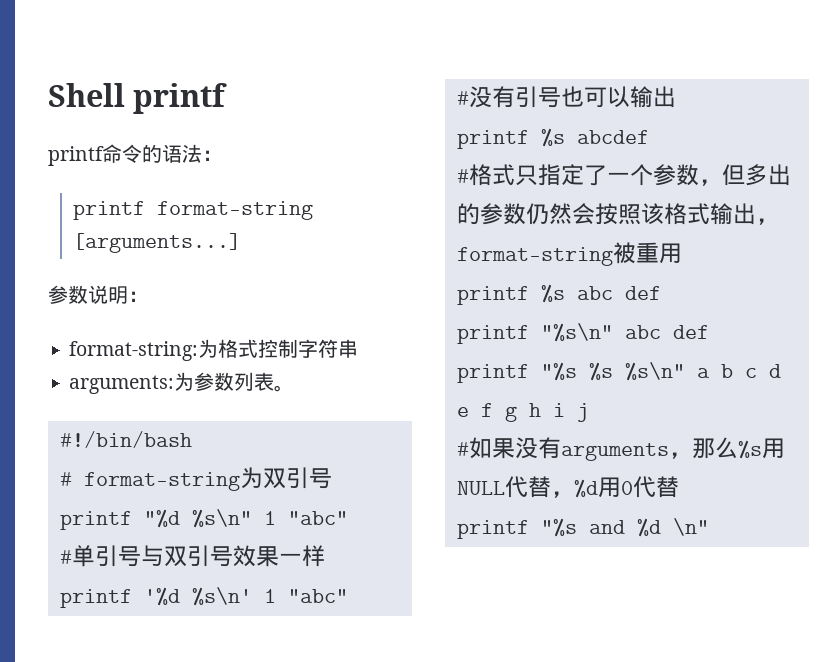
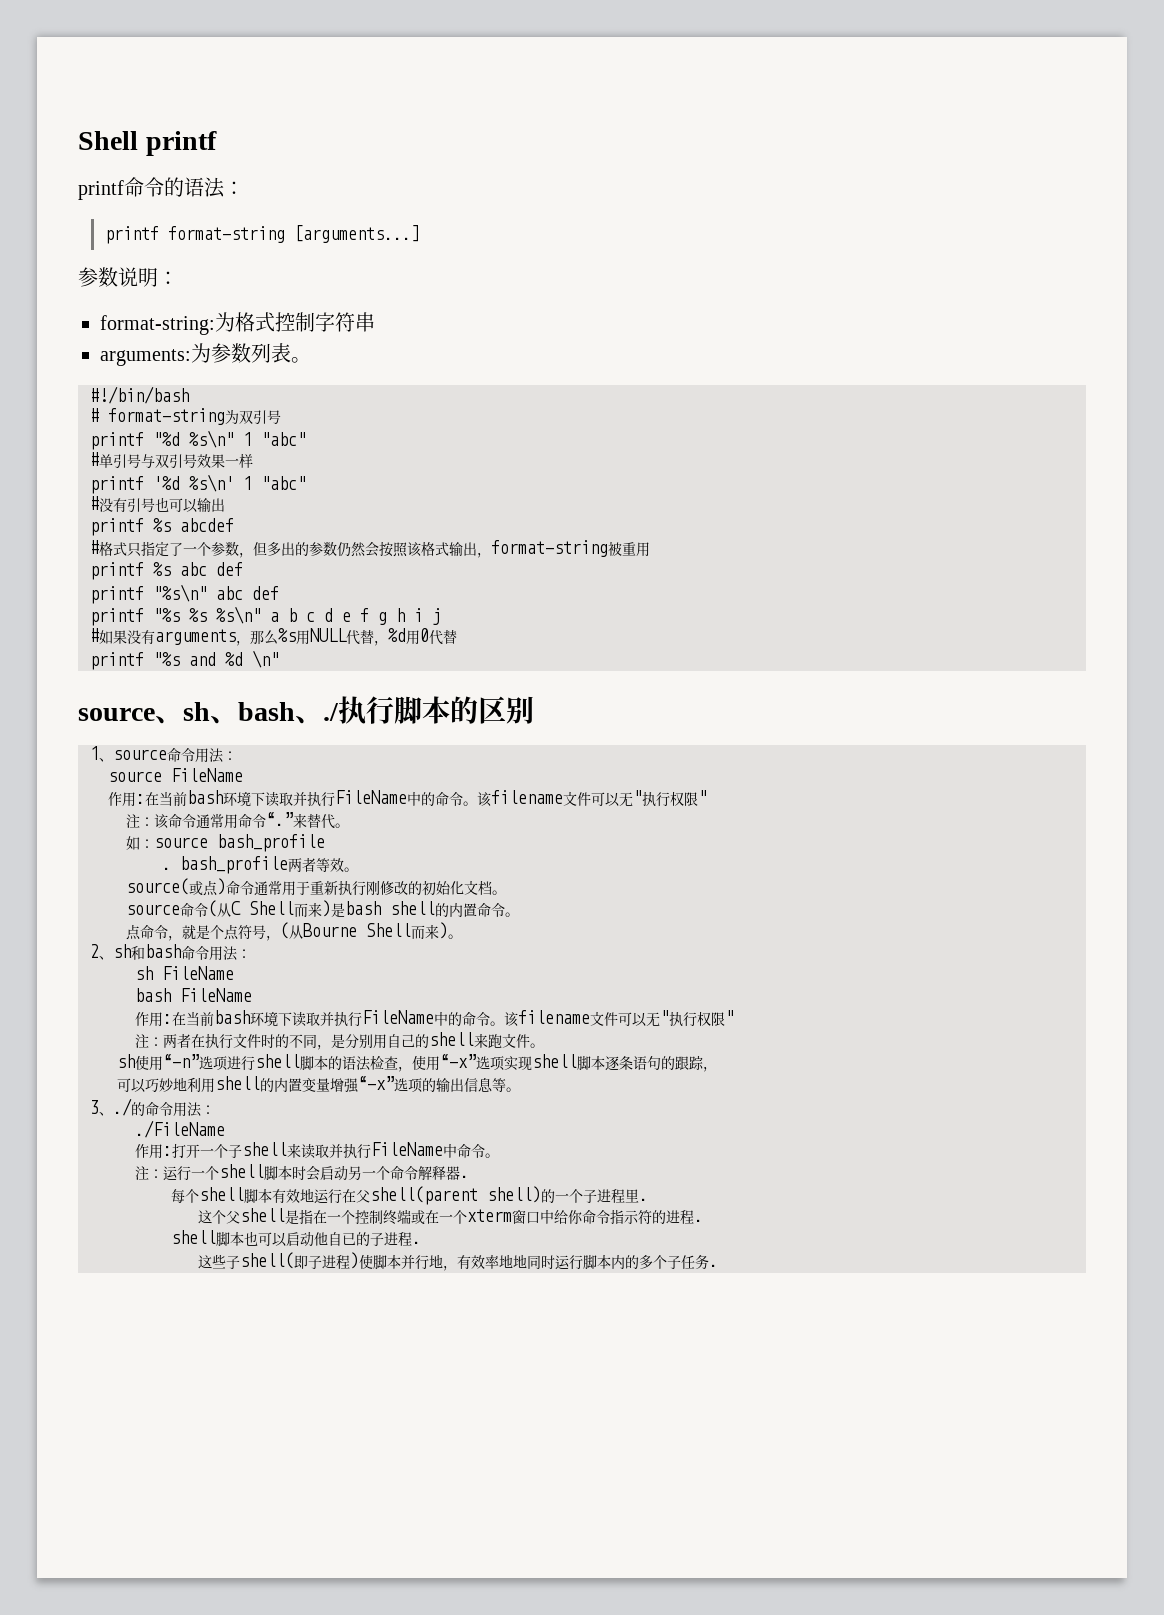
(709, 527) none -> [78,696,534,724] [90,746,237,763] [108,768,243,782] [108,790,707,807] [126,812,349,829] [126,834,325,852] [162,856,358,874] [126,878,506,896] [126,900,519,918] [126,922,462,941] [90,944,251,961] [135,966,234,980] [135,988,252,1002] [135,1010,734,1027] [135,1032,544,1050] [117,1054,717,1072] [117,1076,520,1093] [90,1098,215,1117] [135,1120,225,1138] [135,1142,499,1159] [135,1164,469,1181] [171,1186,648,1205] [198,1208,703,1225] [171,1230,421,1247] [198,1252,718,1271] // source、sh、bash、./执行脚本的区别 // 1、source命令用法： // source FileName // 作用:在当前bash环境下读取并执行FileName中的命令。该filename文件可以无"执行权限" // 注：该命令通常用命令“.”来替代。 // 如：source bash_profile // . bash_profile两者等效。 // source(或点)命令通常用于重新执行刚修改的初始化文档。 // source命令(从C Shell而来)是bash shell的内置命令。 // 点命令，就是个点符号，(从Bourne Shell而来)。 // 2、sh和bash命令用法： // sh FileName // bash FileName // 作用:在当前bash环境下读取并执行FileName中的命令。该filename文件可以无"执行权限" // 注：两者在执行文件时的不同，是分别用自己的shell来跑文件。 // sh使用“-n”选项进行shell脚本的语法检查，使用“-x”选项实现shell脚本逐条语句的跟踪， // 可以巧妙地利用shell的内置变量增强“-x”选项的输出信息等。 // 3、./的命令用法： // ./FileName // 作用:打开一个子shell来读取并执行FileName中命令。 // 注：运行一个shell脚本时会启动另一个命令解释器. // 每个shell脚本有效地运行在父shell(parent shell)的一个子进程里. // 这个父shell是指在一个控制终端或在一个xterm窗口中给你命令指示符的进程. // shell脚本也可以启动他自已的子进程. // 这些子shell(即子进程)使脚本并行地，有效率地地同时运行脚本内的多个子任务.

